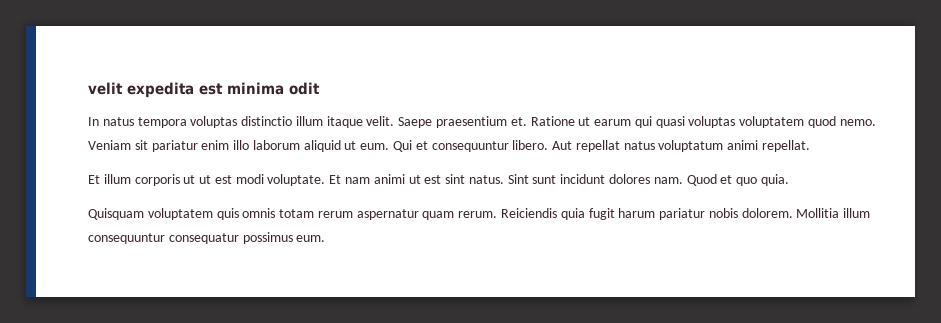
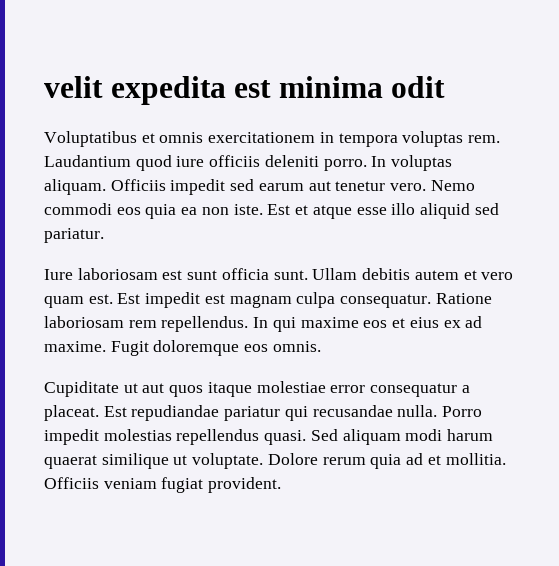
[88,116,876,128] [88,140,811,152] [88,174,789,186] [88,208,871,220] [88,232,326,244] In natus tempora voluptas distinctio illum itaque velit. Saepe praesentium et. Ratione ut earum qui quasi voluptas voluptatem quod nemo. Veniam sit pariatur enim illo laborum aliquid ut eum. Qui et consequuntur libero. Aut repellat natus voluptatum animi repellat. // Et illum corporis ut ut est modi voluptate. Et nam animi ut est sint natus. Sint sunt incidunt dolores nam. Quod et quo quia. // Quisquam voluptatem quis omnis totam rerum aspernatur quam rerum. Reiciendis quia fugit harum pariatur nobis dolorem. Mollitia illum consequuntur consequatur possimus eum. -> [44,131,501,147] [44,155,453,171] [44,179,475,195] [44,203,499,219] [44,228,104,243] [44,268,514,280] [44,292,492,308] [44,316,483,332] [44,340,321,356] [44,381,470,397] [44,405,483,421] [44,429,494,445] [44,453,506,469] [44,477,282,493] Voluptatibus et omnis exercitationem in tempora voluptas rem. Laudantium quod iure officiis deleniti porro. In voluptas aliquam. Officiis impedit sed earum aut tenetur vero. Nemo commodi eos quia ea non iste. Est et atque esse illo aliquid sed pariatur. // Iure laboriosam est sunt officia sunt. Ullam debitis autem et vero quam est. Est impedit est magnam culpa consequatur. Ratione laboriosam rem repellendus. In qui maxime eos et eius ex ad maxime. Fugit doloremque eos omnis. // Cupiditate ut aut quos itaque molestiae error consequatur a placeat. Est repudiandae pariatur qui recusandae nulla. Porro impedit molestias repellendus quasi. Sed aliquam modi harum quaerat similique ut voluptate. Dolore rerum quia ad et mollitia. Officiis veniam fugiat provident.

